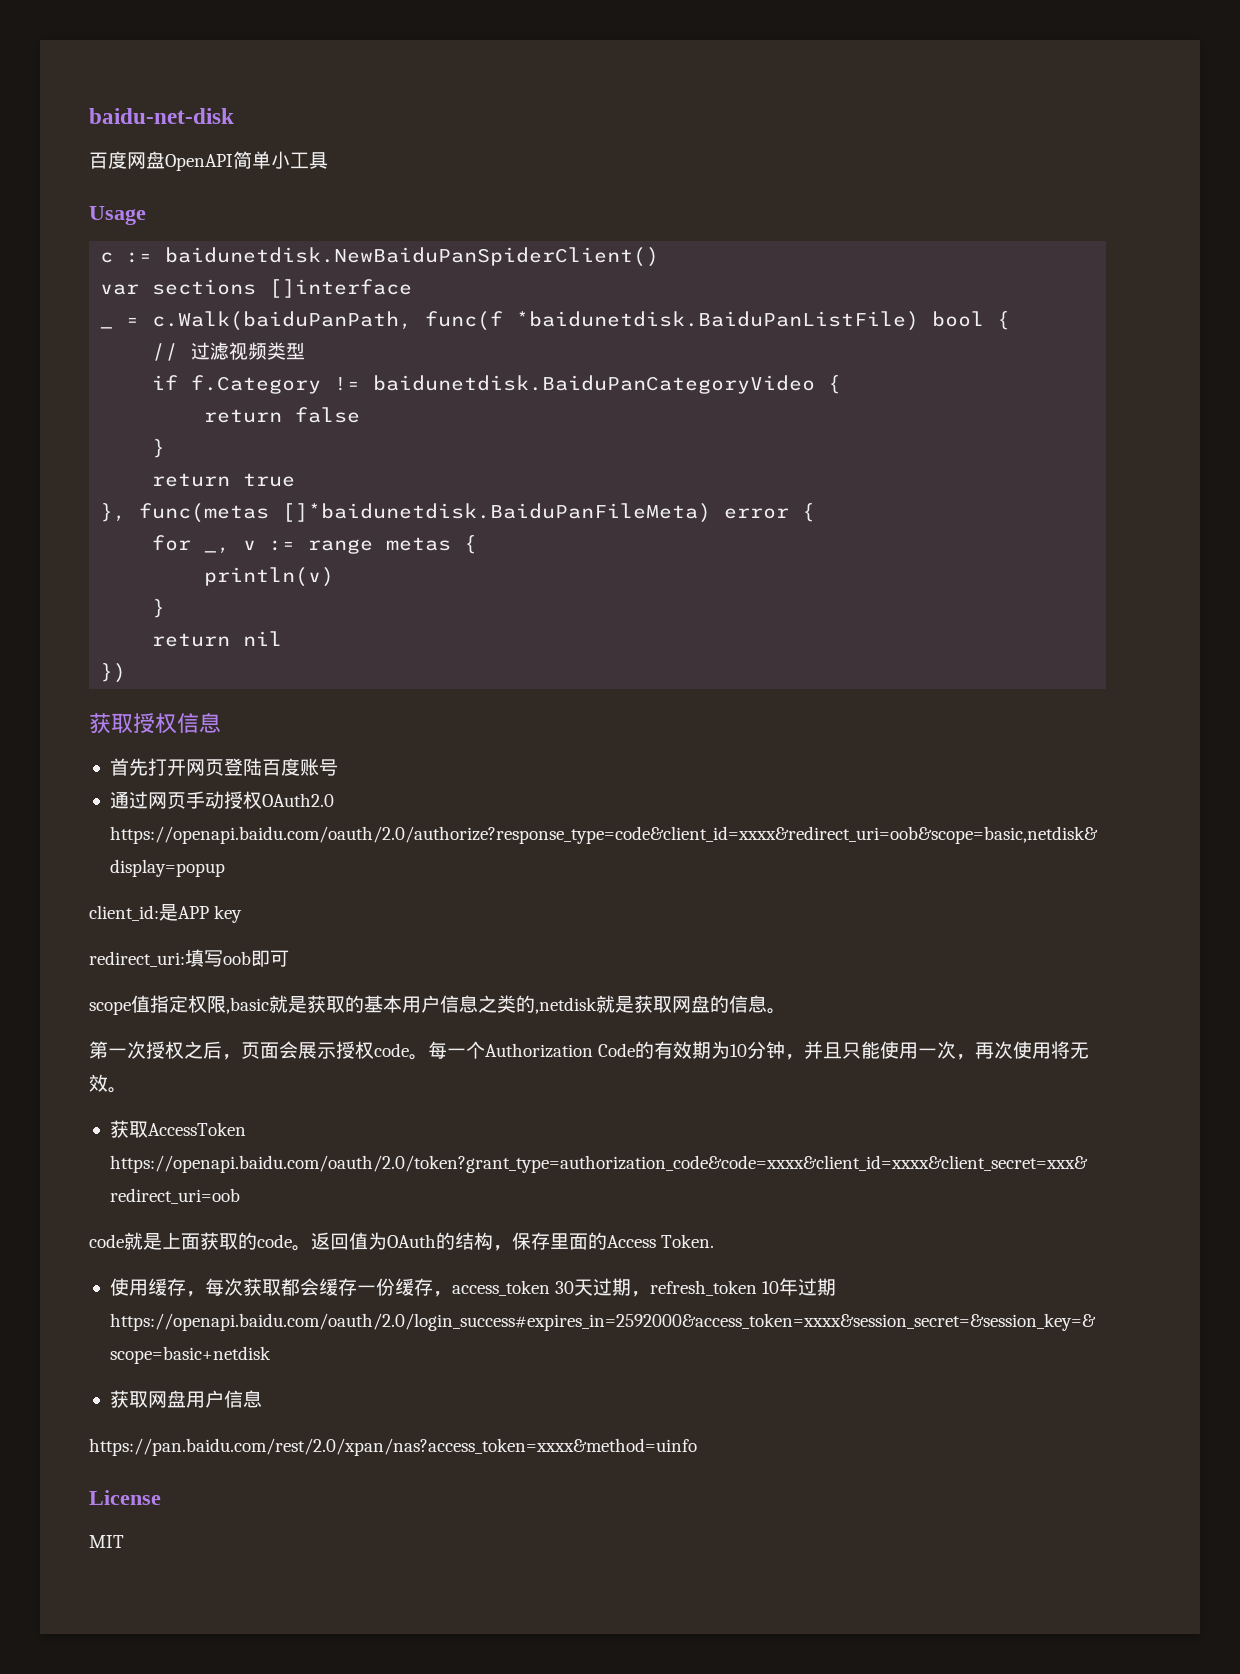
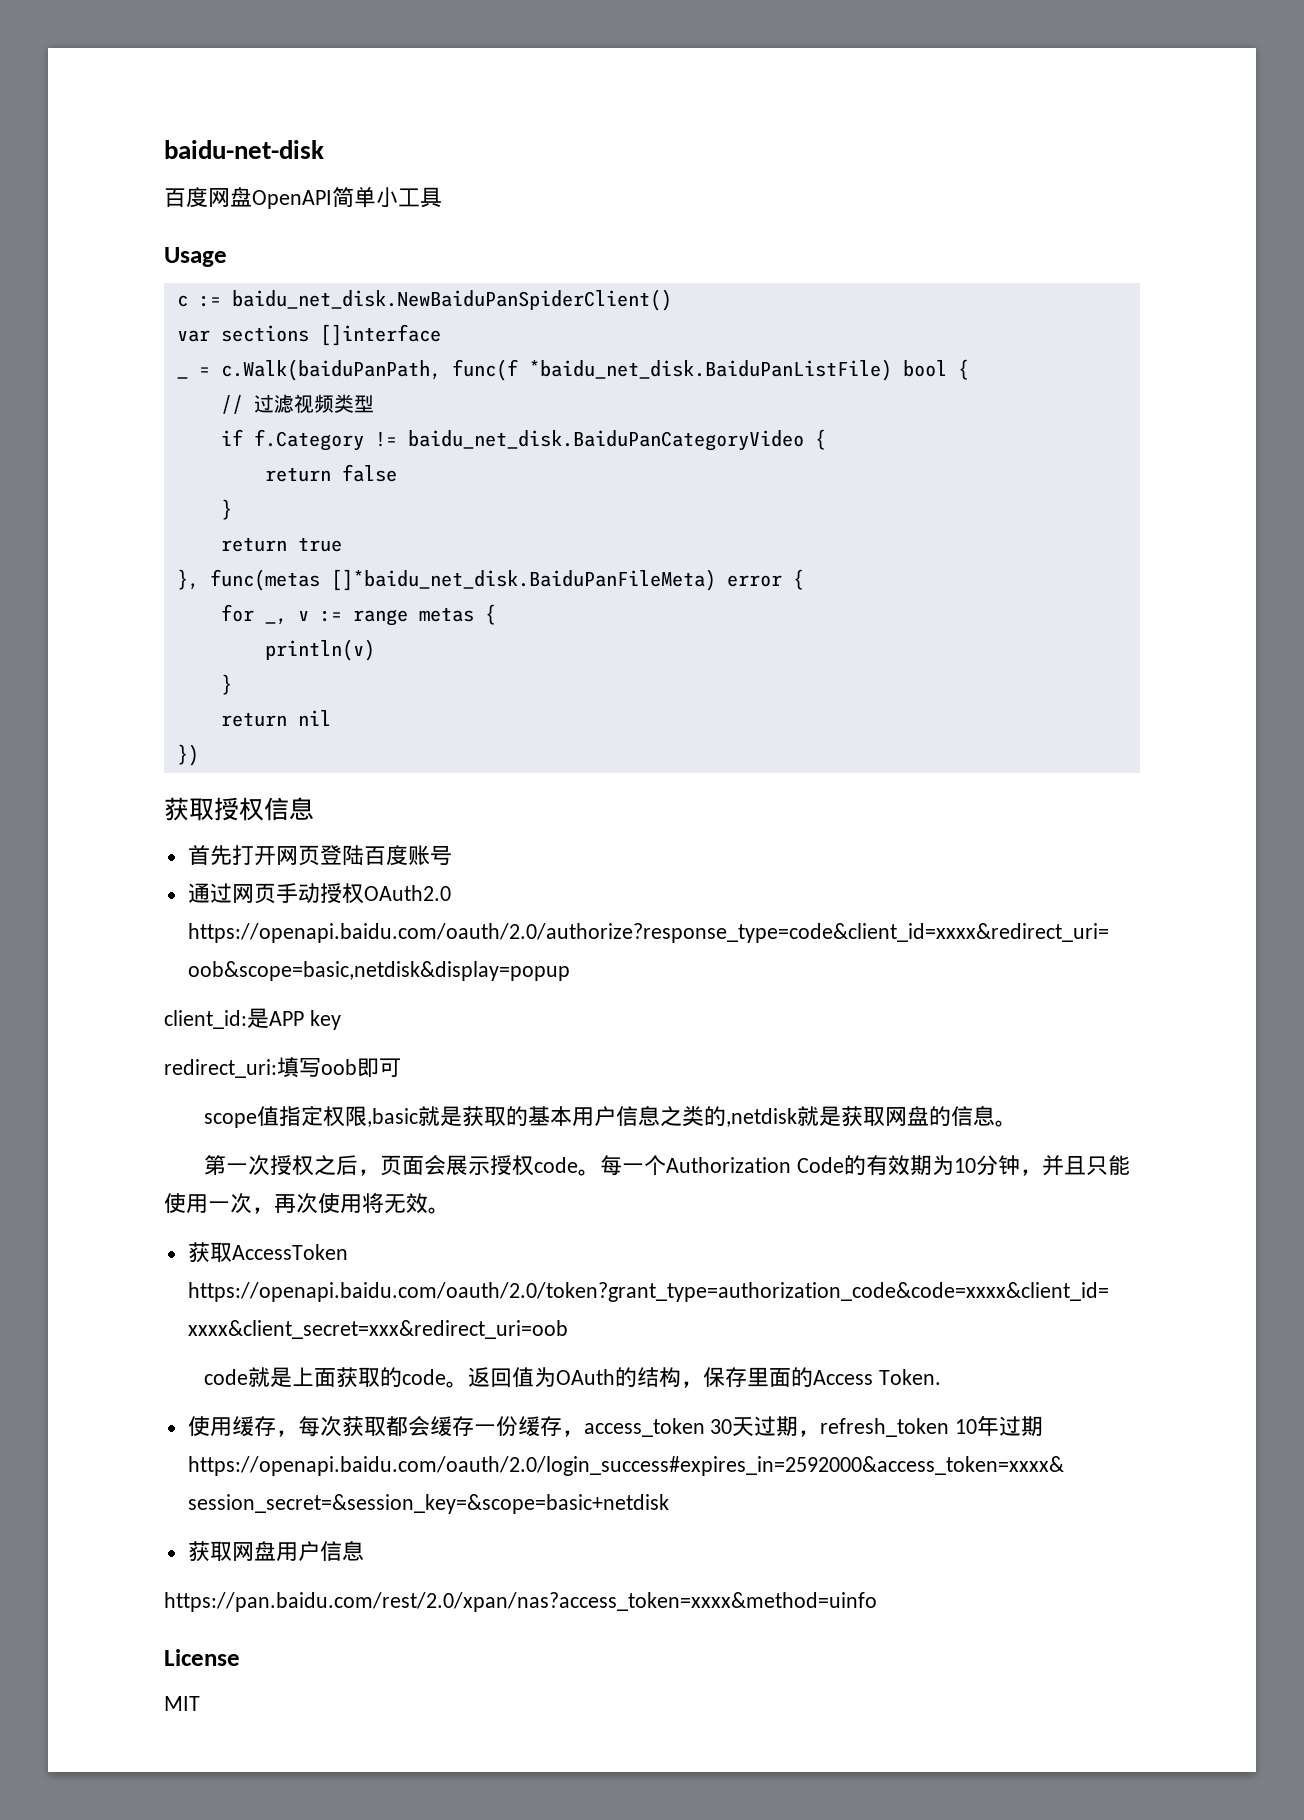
[165,247,660,267] baidunetdisk.NewBaiduPanSpiderClient() -> [231,289,672,311] baidu_net_disk.NewBaiduPanSpiderClient()
[516,311,920,331] *baidunetdisk.BaiduPanListFile) -> [528,359,892,381] *baidu_net_disk.BaiduPanListFile)
[373,375,816,394] baidunetdisk.BaiduPanCategoryVideo -> [407,430,804,451] baidu_net_disk.BaiduPanCategoryVideo
[282,503,712,523] []*baidunetdisk.BaiduPanFileMeta) -> [330,569,716,591] []*baidu_net_disk.BaiduPanFileMeta)

